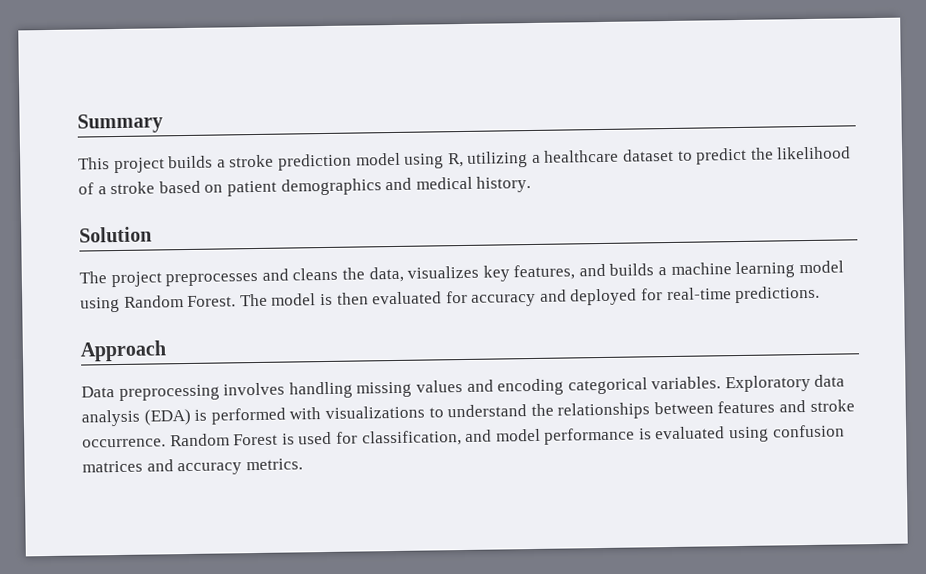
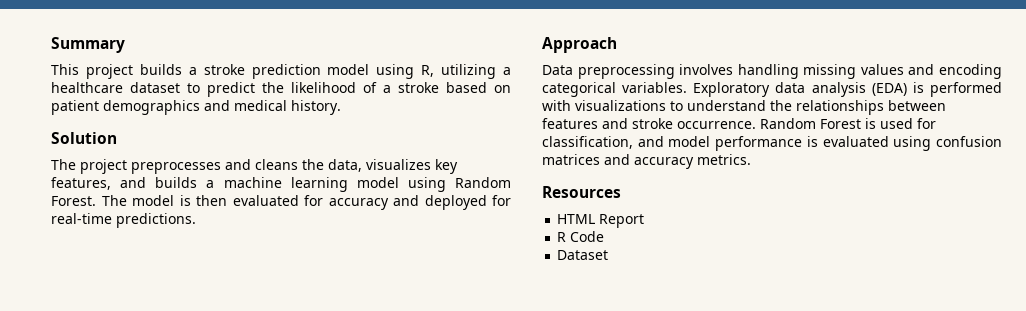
(303, 464) none -> [542,186,621,198] [557,214,645,228] [557,231,605,242] [557,250,609,260] // Resources // HTML Report // R Code // Dataset

